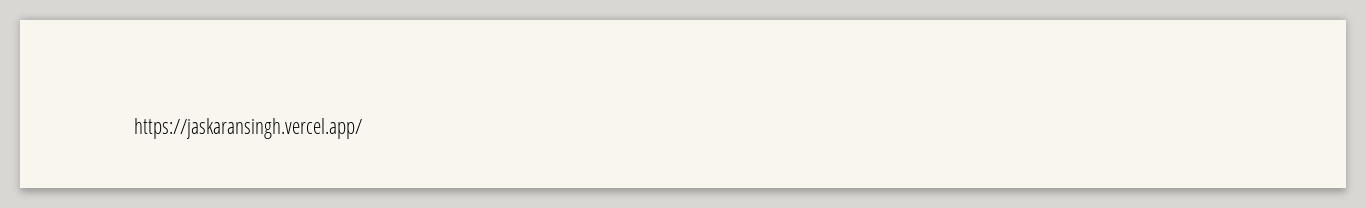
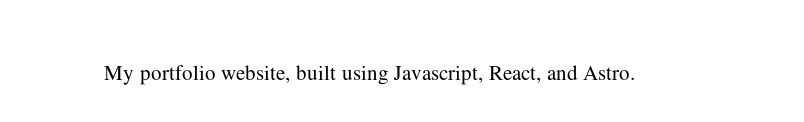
[134,118,362,139] https://jaskaransingh.vercel.app/ -> [104,65,636,85] My portfolio website, built using Javascript, React, and Astro.

